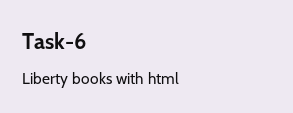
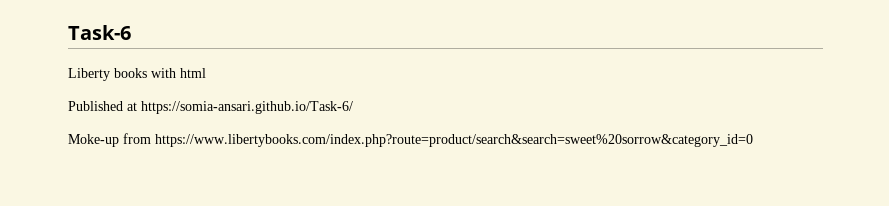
(179, 78) none -> [68,101,353,114] [68,133,753,147] // Published at https://somia-ansari.github.io/Task-6/ // Moke-up from https://www.libertybooks.com/index.php?route=product/search&search=sweet%20sorrow&category_id=0

